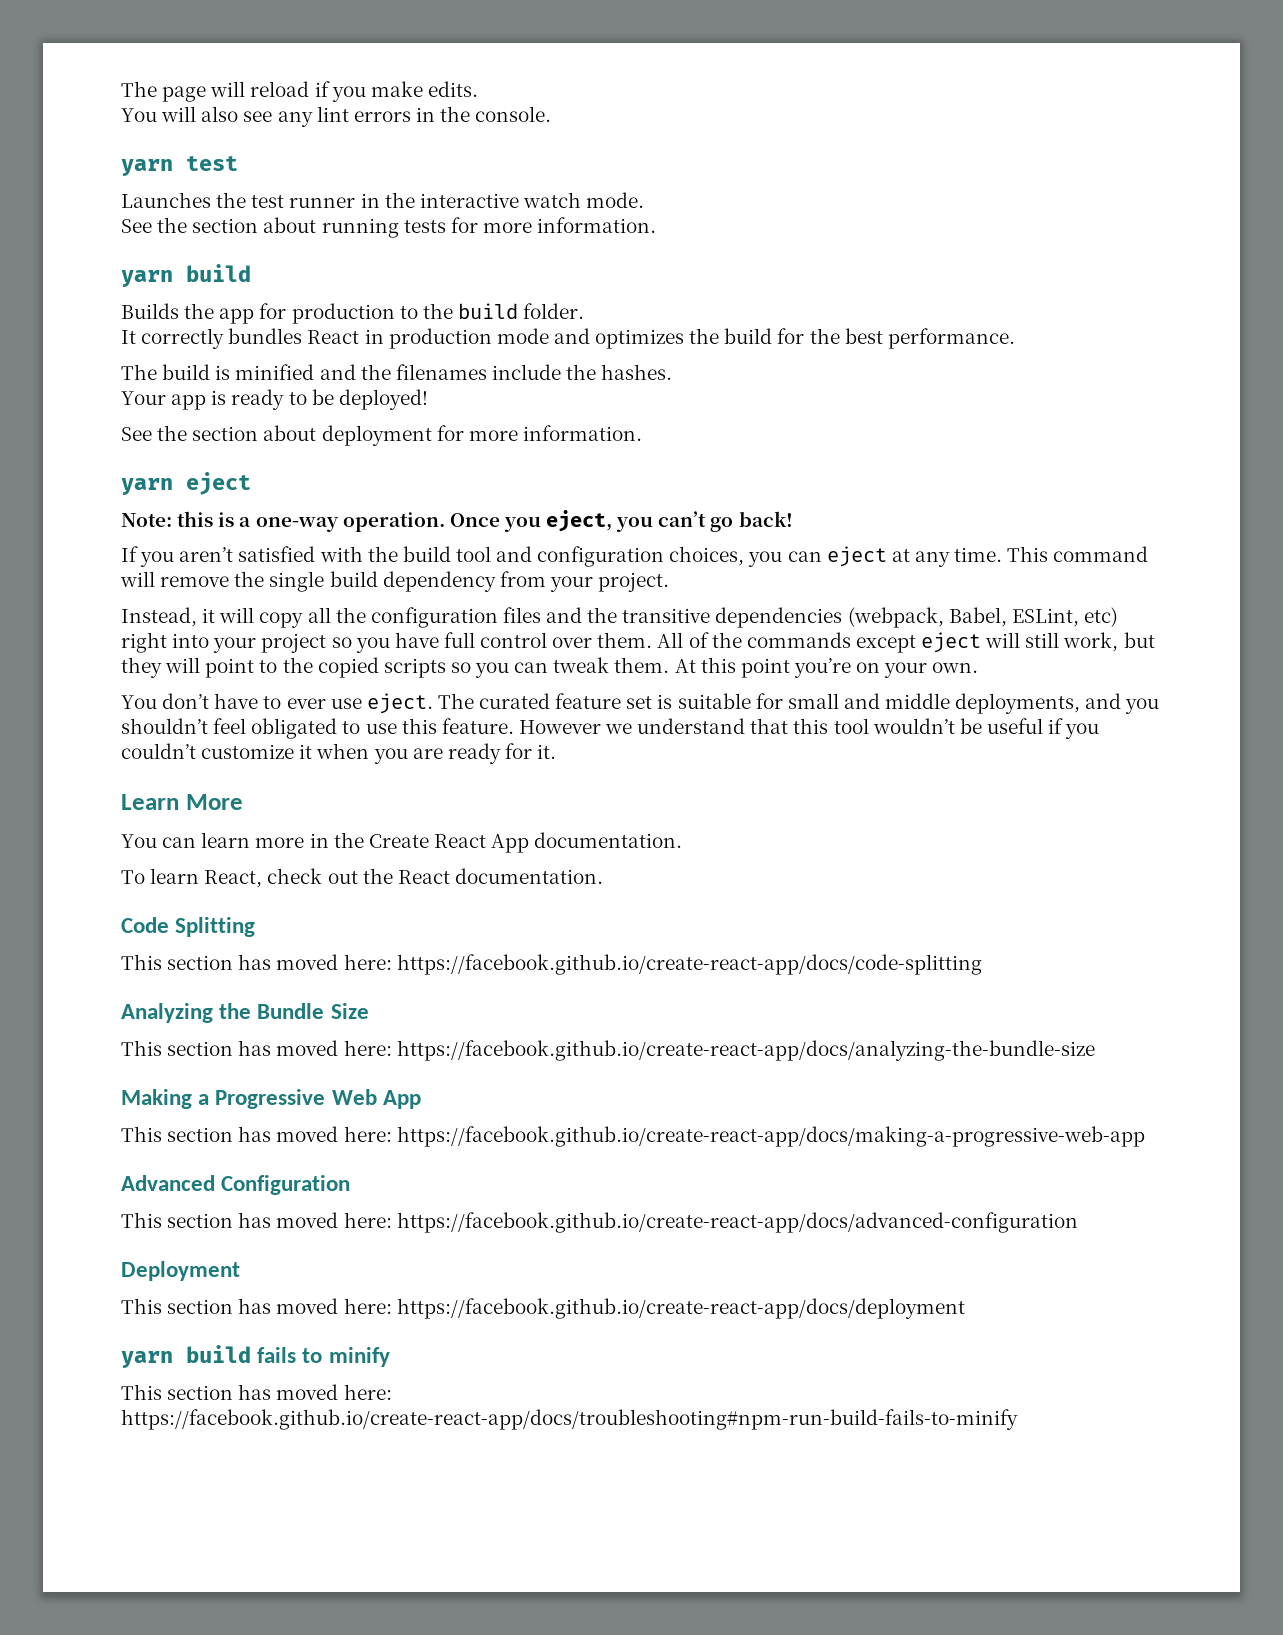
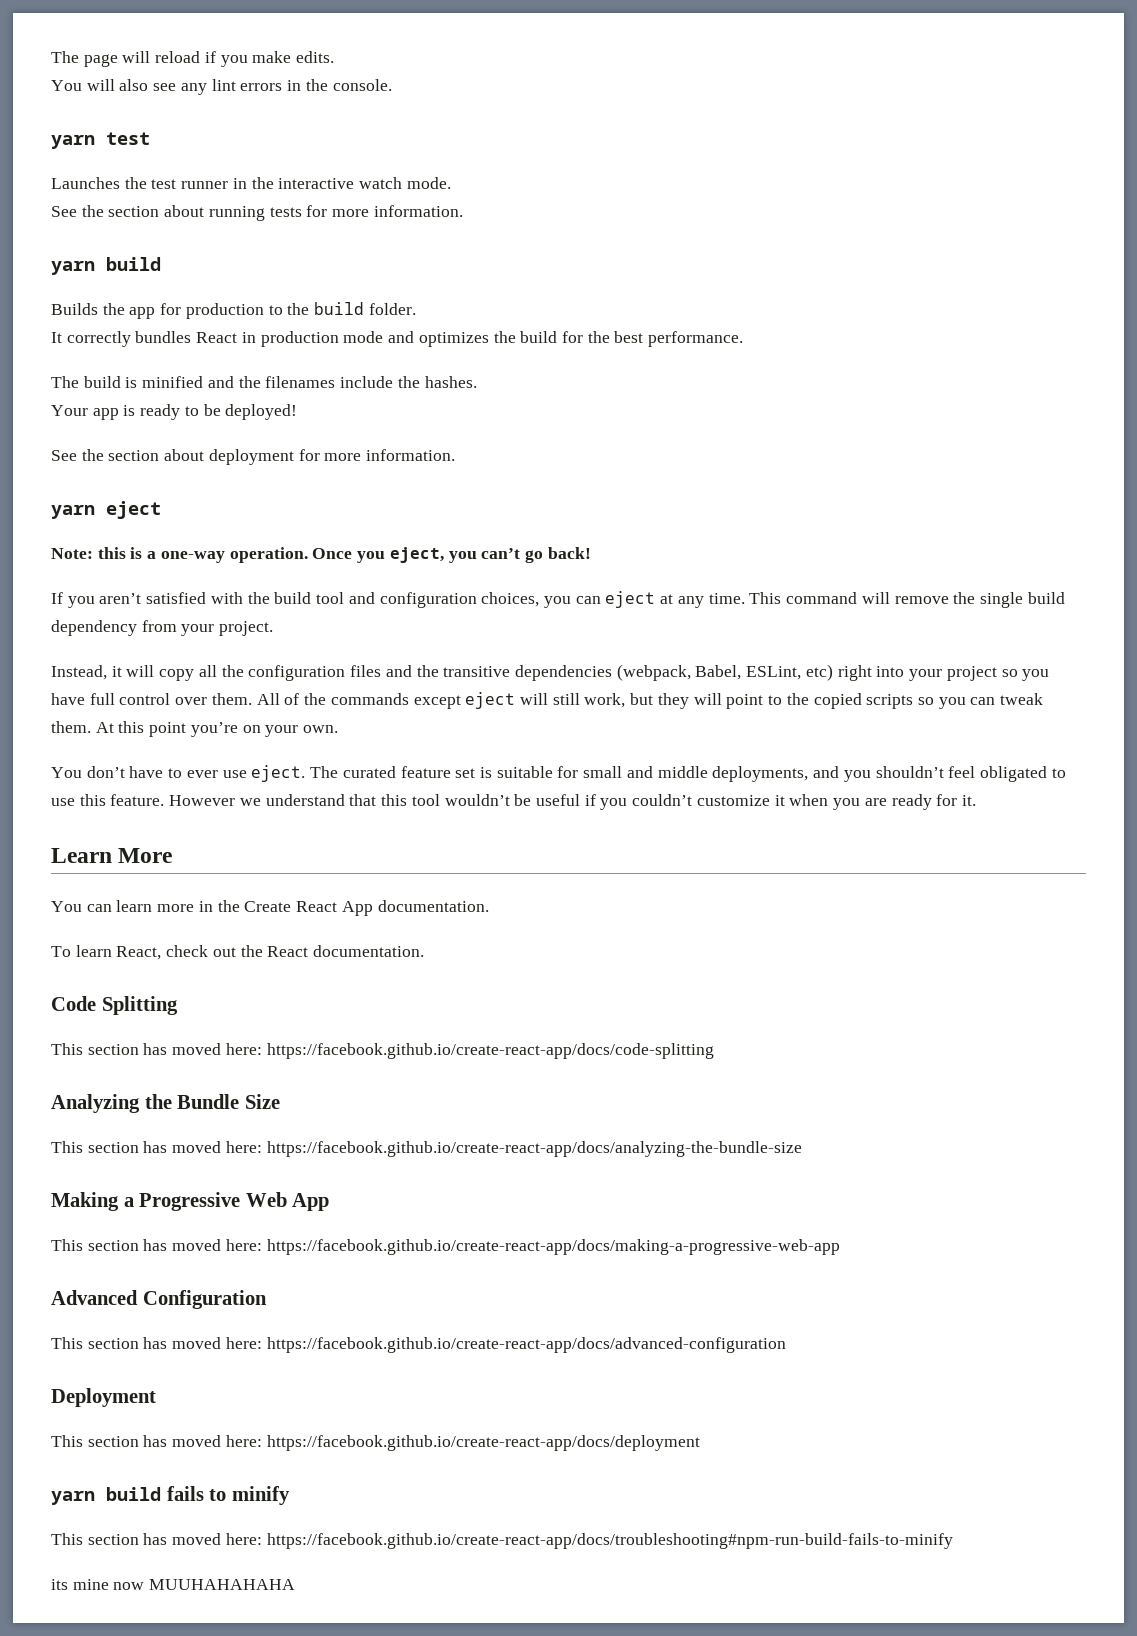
(1018, 1419) none -> [51,1579,296,1590] // its mine now MUUHAHAHAHA

